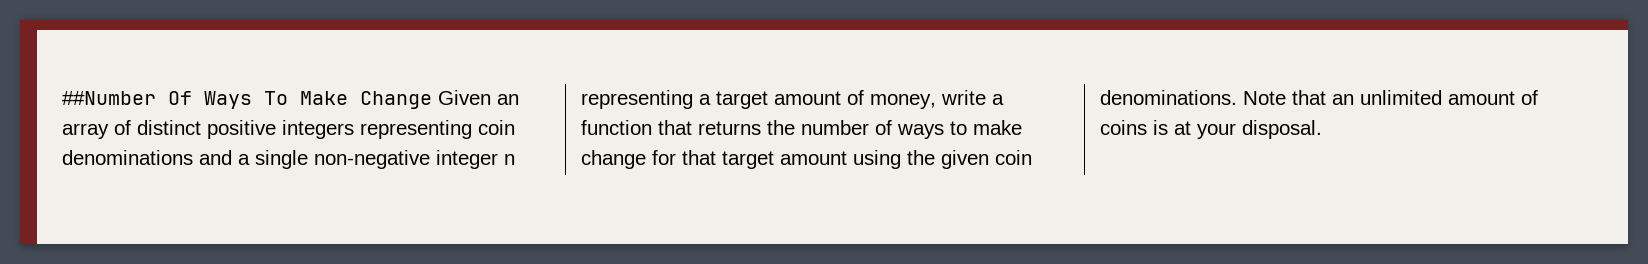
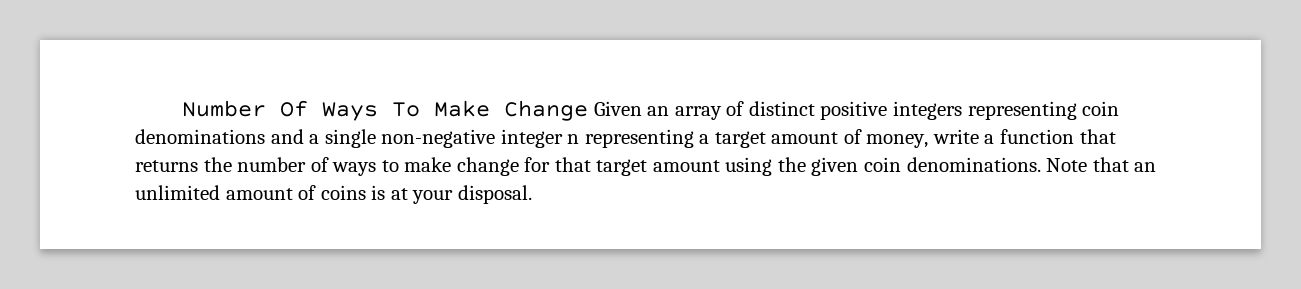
[62,91,156,105] ##Number -> [182,100,267,117] Number

